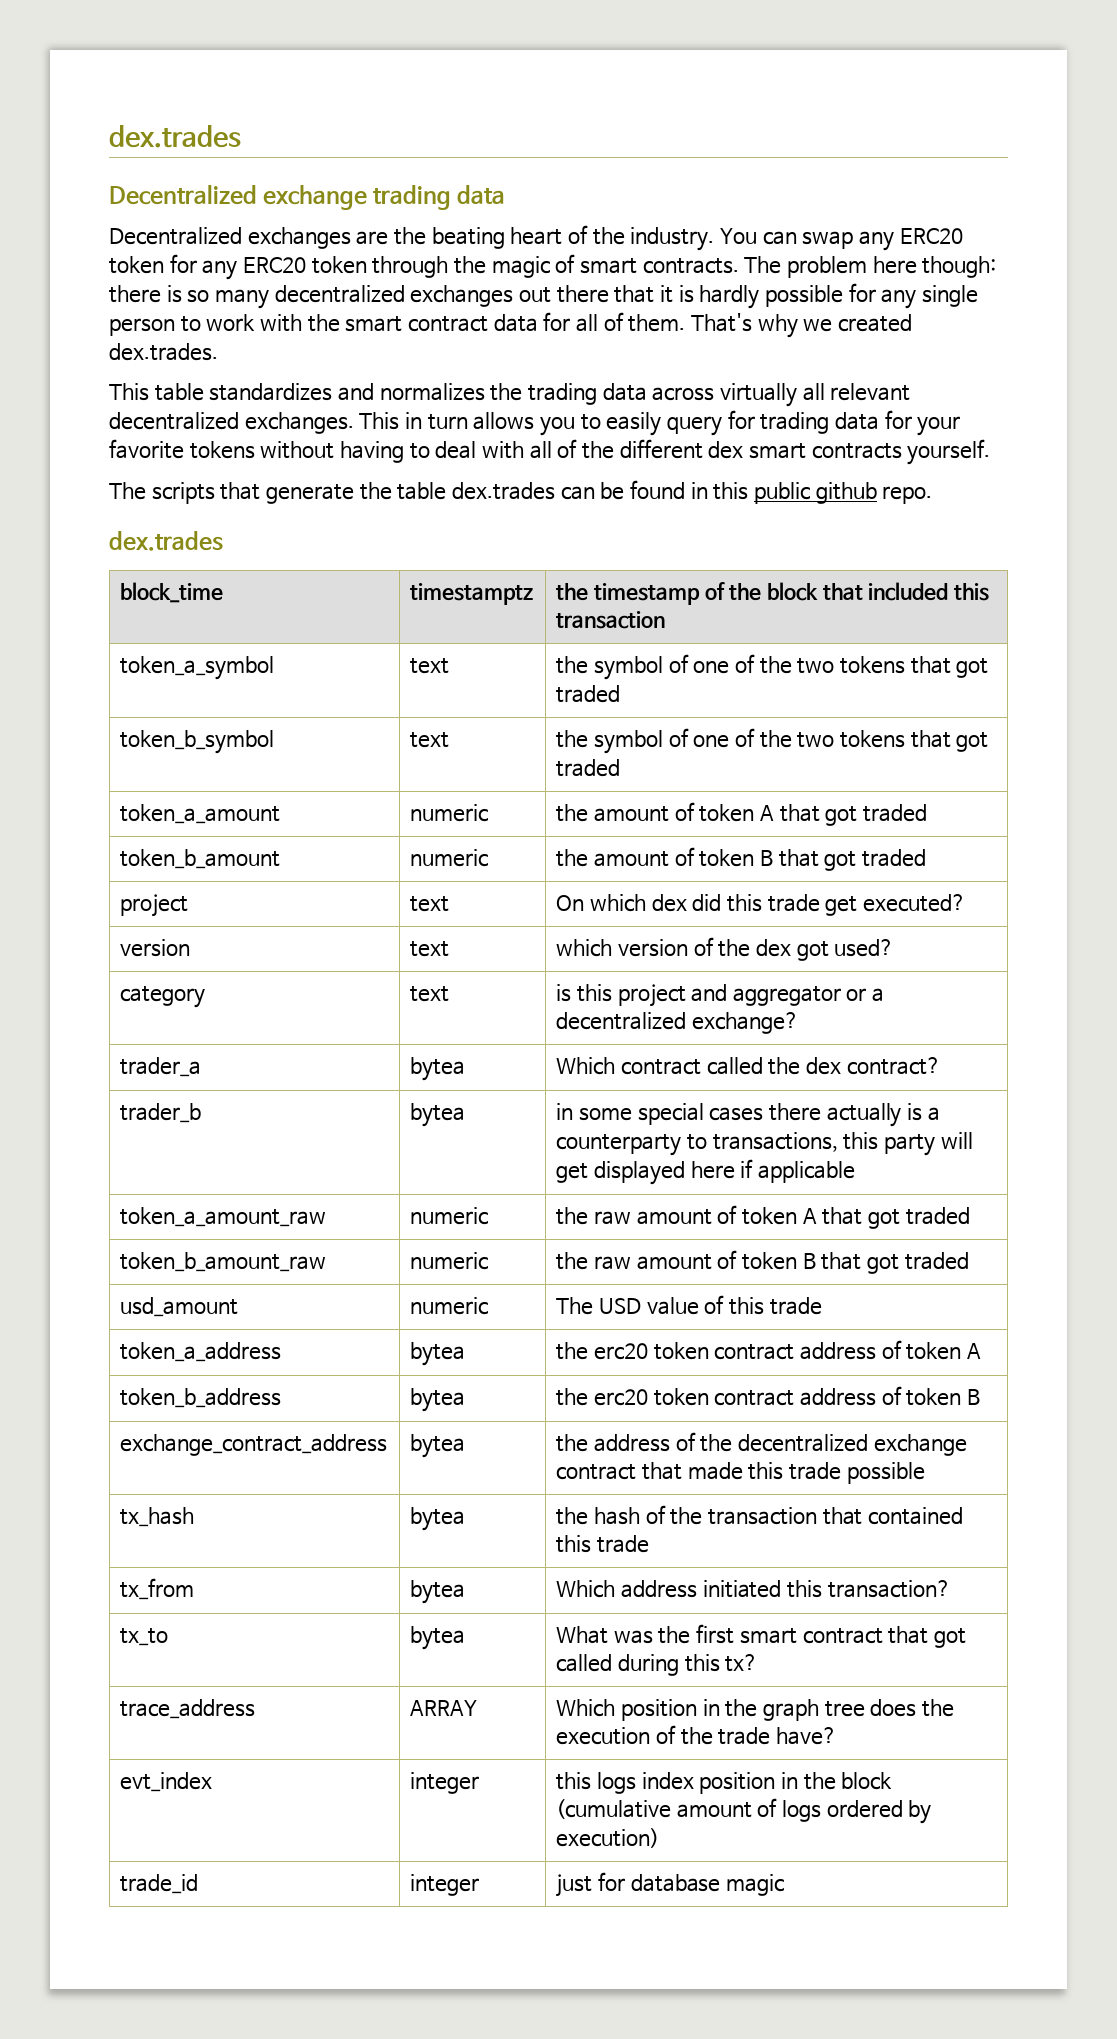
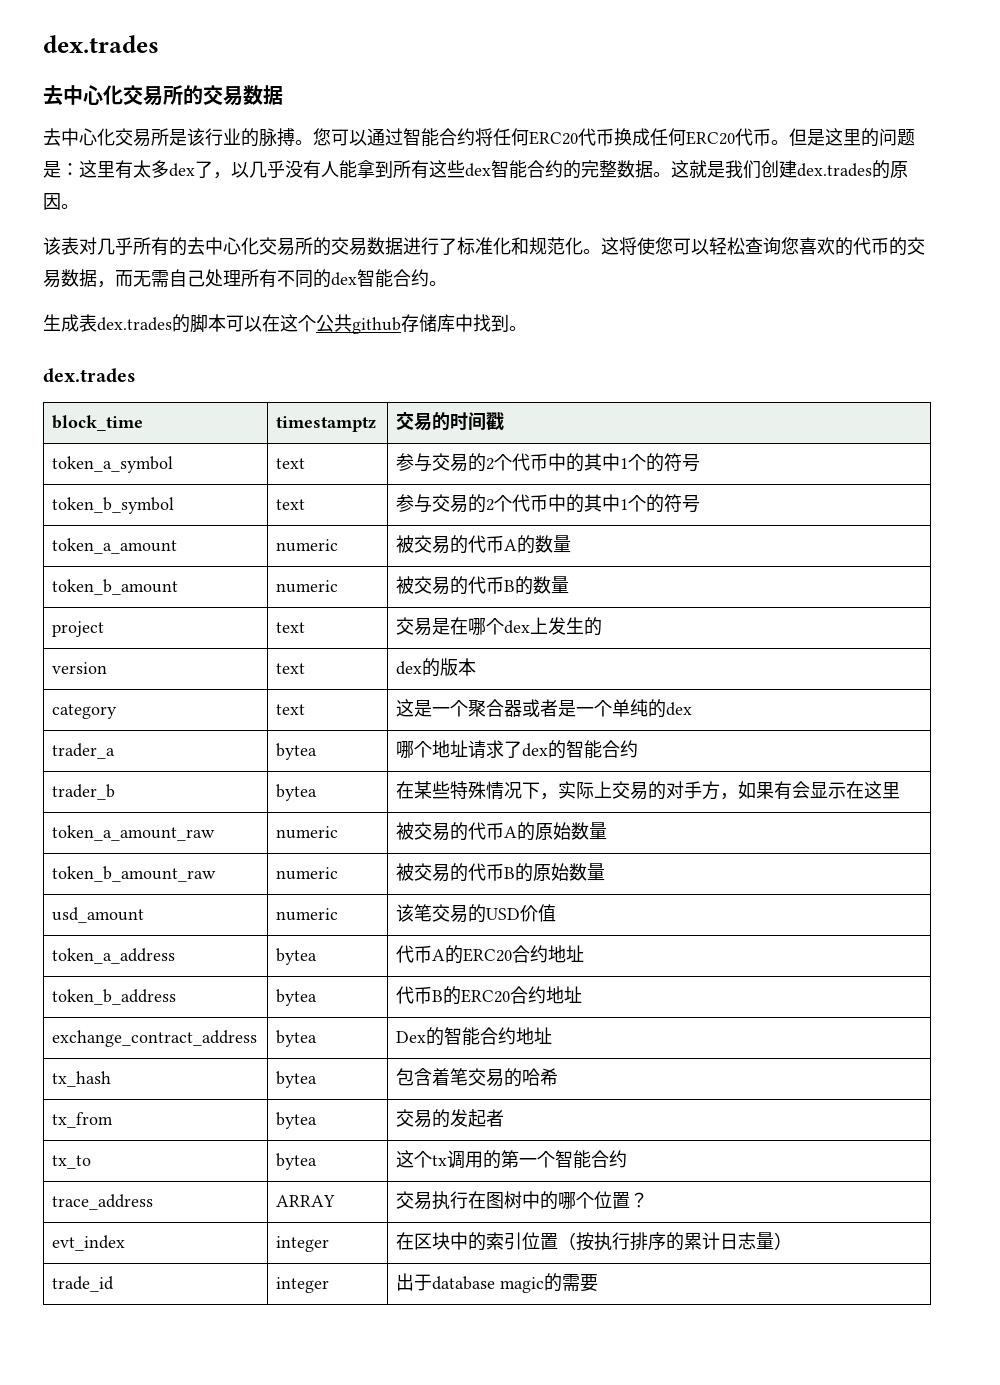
[109,125,241,148] [109,184,506,210] [109,225,963,251] [109,254,997,280] [109,283,978,309] [109,312,913,338] [109,343,218,361] [109,383,911,407] [109,410,961,436] [109,439,991,465] [109,480,933,504] [109,531,223,551] [120,582,224,603] [410,583,534,605] [556,582,989,605] [556,611,666,629] [120,656,275,680] [410,658,450,674] [556,654,989,680] [556,685,621,703] [120,730,275,754] [410,732,450,748] [556,728,989,754] [556,759,621,777] [120,804,281,824] [410,804,489,822] [556,802,927,826] [120,849,281,869] [410,849,489,867] [556,847,926,871] [120,894,189,917] [410,896,450,912] [556,894,966,916] [120,939,191,957] [410,941,450,957] [556,937,895,961] [120,986,206,1008] [410,986,450,1002] [556,984,885,1007] [556,1012,799,1034] [120,1057,202,1077] [410,1057,466,1081] [556,1057,941,1075] [120,1103,202,1123] [410,1103,466,1127] [556,1103,940,1127] [556,1132,973,1156] [556,1159,855,1185] [120,1207,327,1227] [410,1207,489,1225] [556,1205,970,1229] [120,1252,327,1272] [410,1252,489,1270] [556,1250,969,1274] [120,1297,239,1317] [410,1297,489,1315] [556,1295,822,1315] [120,1342,282,1362] [410,1342,466,1366] [556,1340,981,1360] [120,1388,282,1408] [410,1388,466,1412] [556,1386,980,1406] [120,1434,388,1456] [410,1434,466,1458] [556,1432,967,1456] [556,1462,925,1484] [120,1507,195,1527] [410,1507,466,1531] [556,1505,964,1525] [556,1535,649,1553] [120,1578,195,1600] [410,1580,466,1604] [556,1580,951,1598] [120,1628,169,1646] [410,1626,466,1650] [556,1624,966,1648] [556,1654,759,1676] [120,1699,256,1719] [410,1700,478,1716] [556,1699,954,1721] [556,1725,837,1745] [120,1772,213,1792] [410,1772,480,1794] [556,1772,893,1794] [556,1798,932,1824] [556,1828,660,1848] dex.trades // Decentralized exchange trading data // Decentralized exchanges are the beating heart of the industry. You can swap any ERC20 token for any ERC20 token through the magic of smart contracts. The problem here though: there is so many decentralized exchanges out there that it is hardly possible for any single person to work with the smart contract data for all of them. That's why we created dex.trades. // This table standardizes and normalizes the trading data across virtually all relevant decentralized exchanges. This in turn allows you to easily query for trading data for your favorite tokens without having to deal with all of the different dex smart contracts yourself. // The scripts that generate the table dex.trades can be found in this public github repo. // dex.trades // block_time | timestamptz | the timestamp of the block that included this transaction // token_a_symbol | text | the symbol of one of the two tokens that got traded // token_b_symbol | text | the symbol of one of the two tokens that got traded // token_a_amount | numeric | the amount of token A that got traded // token_b_amount | numeric | the amount of token B that got traded // project | text | On which dex did this trade get executed? // version | text | which version of the dex got used? // category | text | is this project and aggregator or a decentralized exchange? // trader_a | bytea | Which contract called the dex contract? // trader_b | bytea | in some special cases there actually is a counterparty to transactions, this party will get displayed here if applicable // token_a_amount_raw | numeric | the raw amount of token A that got traded // token_b_amount_raw | numeric | the raw amount of token B that got traded // usd_amount | numeric | The USD value of this trade // token_a_address | bytea | the erc20 token contract address of token A // token_b_address | bytea | the erc20 token contract address of token B // exchange_contract_address | bytea | the address of the decentralized exchange contract that made this trade possible // tx_hash | bytea | the hash of the transaction that contained this trade // tx_from | bytea | Which address initiated this transaction? // tx_to | bytea | What was the first smart contract that got called during this tx? // trace_address | ARRAY | Which position in the graph tree does the execution of the trade have? // evt_index | integer | this logs index position in the block (cumulative amount of logs ordered by execution) -> [43,35,159,53] [43,85,283,106] [43,128,915,147] [43,160,908,179] [43,193,79,210] [43,237,925,256] [43,269,447,288] [43,314,527,334] [43,368,136,383] [52,415,144,431] [276,416,377,432] [396,412,505,431] [52,456,174,473] [276,458,306,469] [396,453,701,472] [52,497,175,514] [276,499,306,510] [396,494,701,513] [52,538,178,554] [276,539,339,552] [396,535,572,554] [52,579,179,595] [276,580,339,593] [396,576,570,595] [52,621,105,637] [276,622,306,633] [396,617,603,636] [52,662,108,674] [276,663,306,674] [396,658,477,677] [52,704,118,719] [276,704,306,715] [396,699,693,718] [52,743,116,759] [276,743,318,760] [396,740,639,759] [52,784,116,800] [276,784,318,801] [396,781,901,800] [52,825,216,841] [276,826,339,839] [396,822,608,841] [52,866,217,882] [276,867,339,880] [396,863,606,882] [52,907,145,923] [276,908,339,921] [396,904,557,923] [52,948,176,964] [276,948,318,965] [396,945,585,964] [52,989,177,1005] [276,989,318,1006] [396,986,583,1005] [52,1030,258,1047] [276,1030,318,1047] [396,1027,553,1046] [52,1071,112,1087] [276,1071,318,1088] [396,1068,559,1087] [52,1112,114,1128] [276,1112,318,1129] [396,1109,505,1128] [52,1155,92,1169] [276,1153,318,1170] [396,1150,628,1169] [52,1194,154,1210] [276,1195,336,1207] [396,1191,649,1210] [52,1235,126,1251] [276,1236,330,1252] [396,1232,793,1251] dex.trades // 去中心化交易所的交易数据 // 去中心化交易所是该行业的脉搏。您可以通过智能合约将任何ERC20代币换成任何ERC20代币。但是这里的问题是：这里有太多dex了，以几乎没有人能拿到所有这些dex智能合约的完整数据。这就是我们创建dex.trades的原因。 // 该表对几乎所有的去中心化交易所的交易数据进行了标准化和规范化。这将使您可以轻松查询您喜欢的代币的交易数据，而无需自己处理所有不同的dex智能合约。 // 生成表dex.trades的脚本可以在这个公共github存储库中找到。 // dex.trades // block_time | timestamptz | 交易的时间戳 // token_a_symbol | text | 参与交易的2个代币中的其中1个的符号 // token_b_symbol | text | 参与交易的2个代币中的其中1个的符号 // token_a_amount | numeric | 被交易的代币A的数量 // token_b_amount | numeric | 被交易的代币B的数量 // project | text | 交易是在哪个dex上发生的 // version | text | dex的版本 // category | text | 这是一个聚合器或者是一个单纯的dex // trader_a | bytea | 哪个地址请求了dex的智能合约 // trader_b | bytea | 在某些特殊情况下，实际上交易的对手方，如果有会显示在这里 // token_a_amount_raw | numeric | 被交易的代币A的原始数量 // token_b_amount_raw | numeric | 被交易的代币B的原始数量 // usd_amount | numeric | 该笔交易的USD价值 // token_a_address | bytea | 代币A的ERC20合约地址 // token_b_address | bytea | 代币B的ERC20合约地址 // exchange_contract_address | bytea | Dex的智能合约地址 // tx_hash | bytea | 包含着笔交易的哈希 // tx_from | bytea | 交易的发起者 // tx_to | bytea | 这个tx调用的第一个智能合约 // trace_address | ARRAY | 交易执行在图树中的哪个位置？ // evt_index | integer | 在区块中的索引位置（按执行排序的累计日志量）
[556,1872,625,1897] just for -> [396,1273,433,1291] 出于
(785, 1885) none -> [544,1273,599,1292] 的需要

